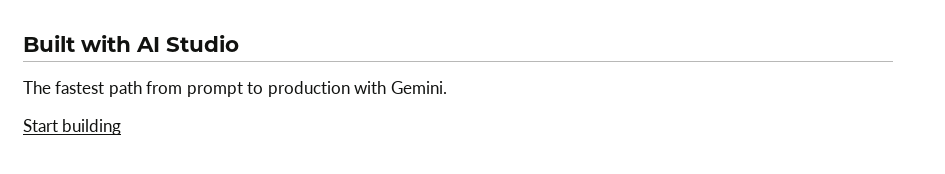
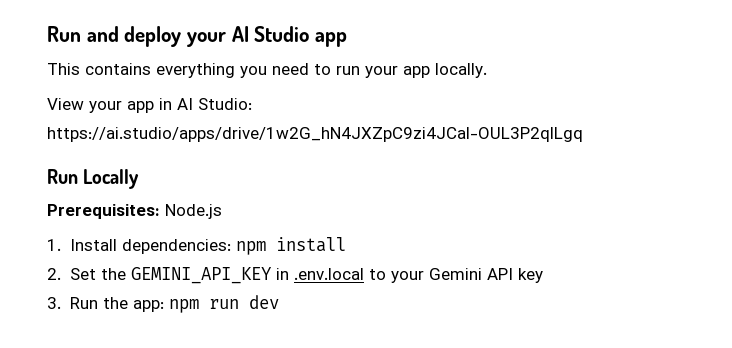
[23,35,239,52] [23,81,447,97] [23,119,122,135] Built with AI Studio // The fastest path from prompt to production with Gemini. // Start building -> [47,26,348,47] [47,63,487,78] [47,98,252,113] [47,127,583,142] [47,169,140,189] [47,204,222,219] [47,237,346,255] [47,267,543,284] [47,295,279,313] Run and deploy your AI Studio app // This contains everything you need to run your app locally. // View your app in AI Studio: https://ai.studio/apps/drive/1w2G_hN4JXZpC9zi4JCal-OUL3P2qlLgq // Run Locally // Prerequisites: Node.js // 1. Install dependencies: npm install // 2. Set the GEMINI_API_KEY in .env.local to your Gemini API key // 3. Run the app: npm run dev

